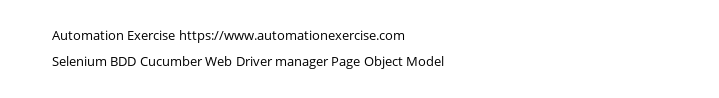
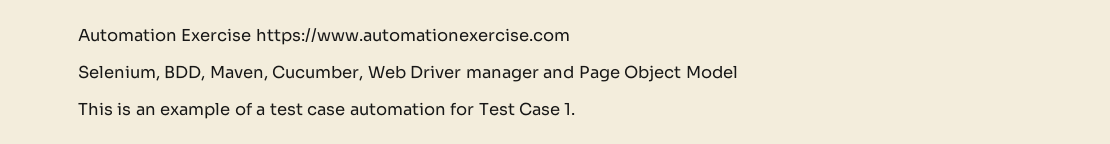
[52,56,203,66] Selenium BDD Cucumber -> [78,65,364,81] Selenium, BDD, Maven, Cucumber,
(329, 64) none -> [543,65,575,79] and
(444, 61) none -> [78,102,576,119] // This is an example of a test case automation for Test Case 1.

